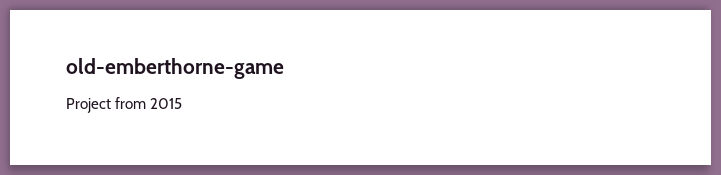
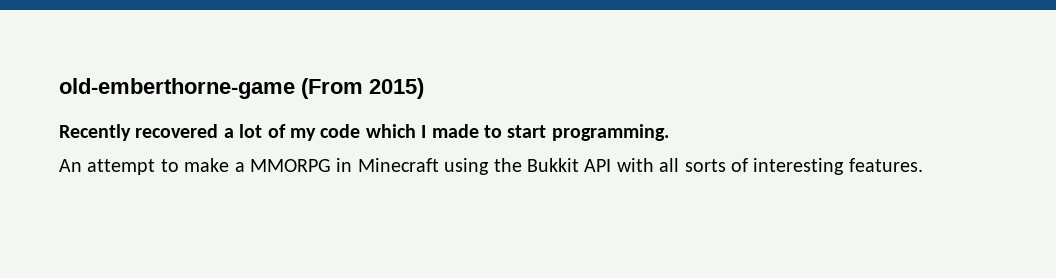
[66,97,183,113] // Project from 2015 -> [301,78,424,99] [59,124,669,141] [59,158,923,175] (From 2015) // Recently recovered a lot of my code which I made to start programming. // An attempt to make a MMORPG in Minecraft using the Bukkit API with all sorts of interesting features.

